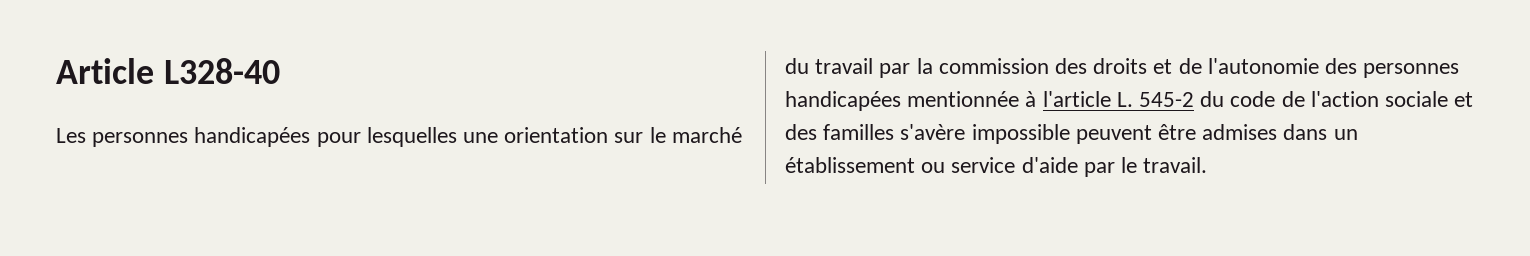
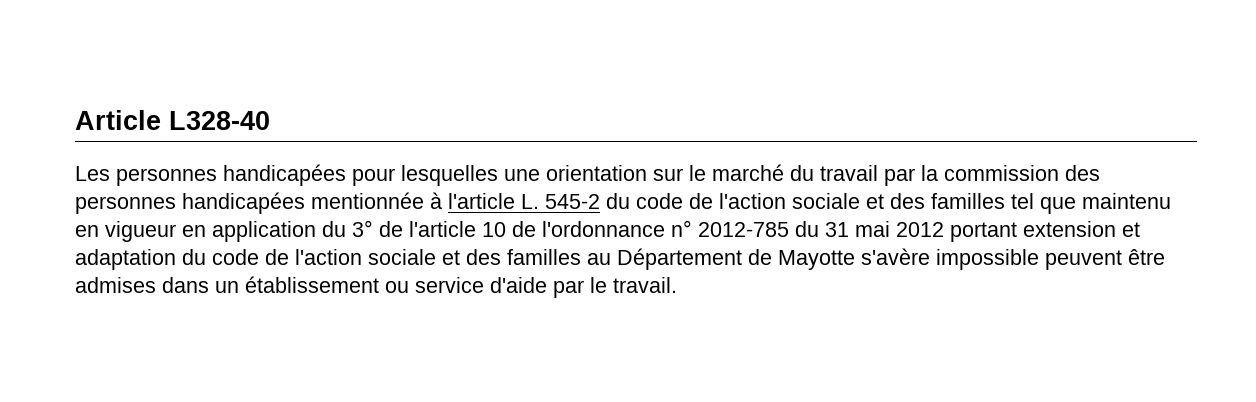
[1093,58,1358,74] droits et de l'autonomie des -> (1100, 173) none
(895, 132) none -> [1011,193,1171,214] [75,220,1140,242] [75,248,855,270] tel que maintenu en vigueur en application du 3° de l'article 10 de l'ordonnance n° 2012-785 du 31 mai 2012 portant extension et adaptation du code de l'action sociale et des familles au Département de Mayotte

